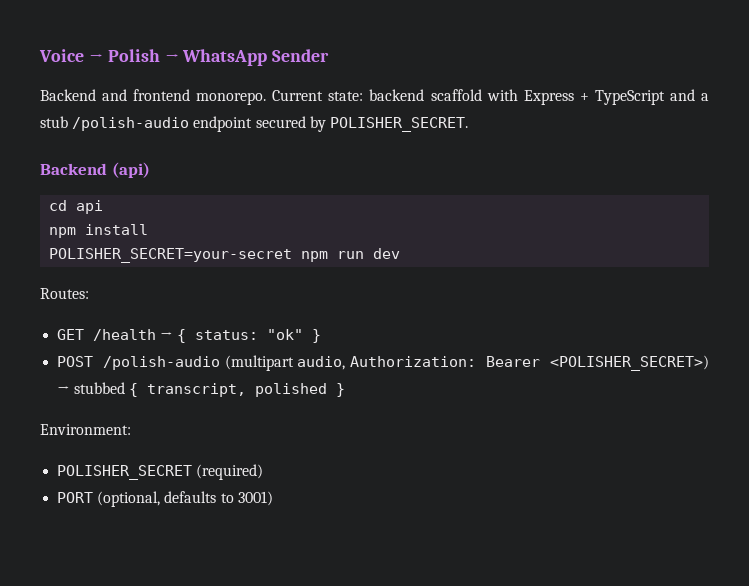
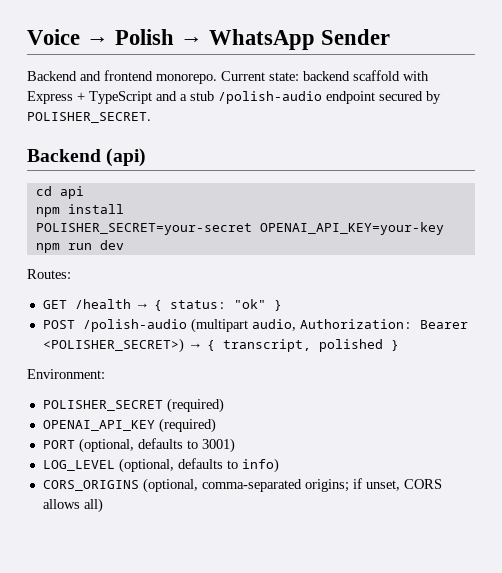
(293, 255) none -> [259,222,444,235] OPENAI_API_KEY=your-key
[74,382,126,394] stubbed -> (203, 346) none
(264, 472) none -> [42,418,216,433] // OPENAI_API_KEY (required)
(273, 498) none -> [42,458,279,473] [42,478,442,493] [42,498,103,513] // LOG_LEVEL (optional, defaults to info) // CORS_ORIGINS (optional, comma-separated origins; if unset, CORS allows all)

